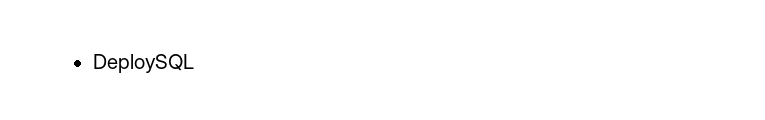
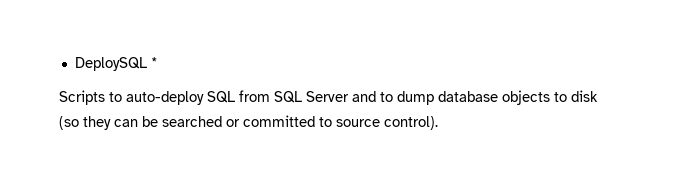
(194, 63) none -> [150,57,158,68] [59,90,598,105] [59,115,438,130] * // Scripts to auto-deploy SQL from SQL Server and to dump database objects to disk (so they can be searched or committed to source control).

